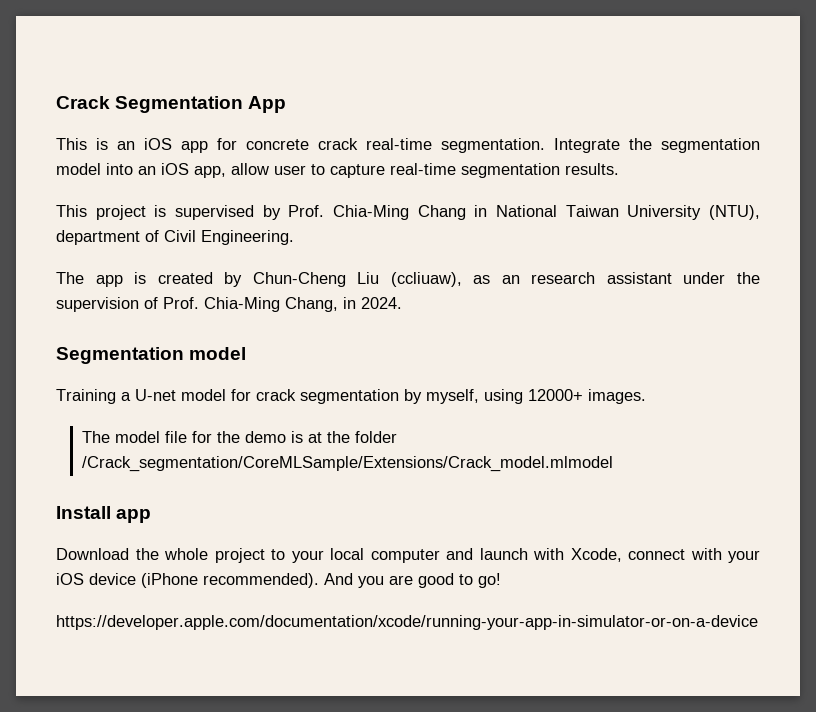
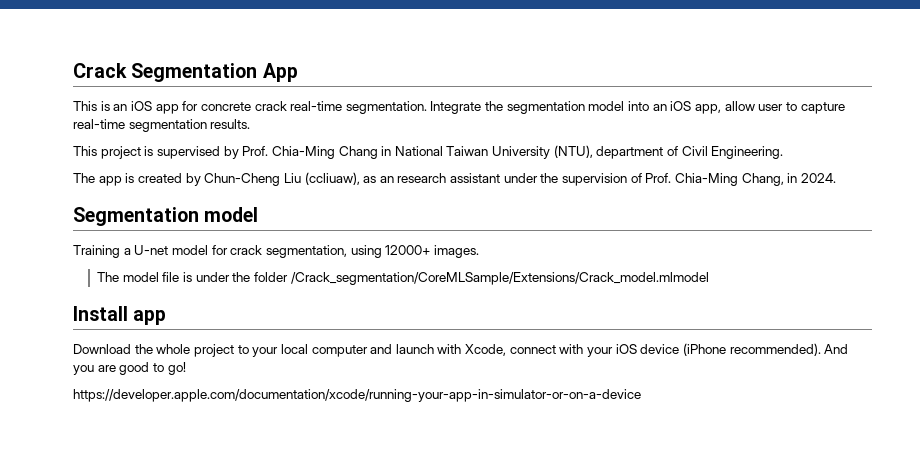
[300,389,479,404] segmentation by myself, -> [265,245,347,258] segmentation,
[192,431,323,443] for the demo is at -> [182,272,230,282] is under

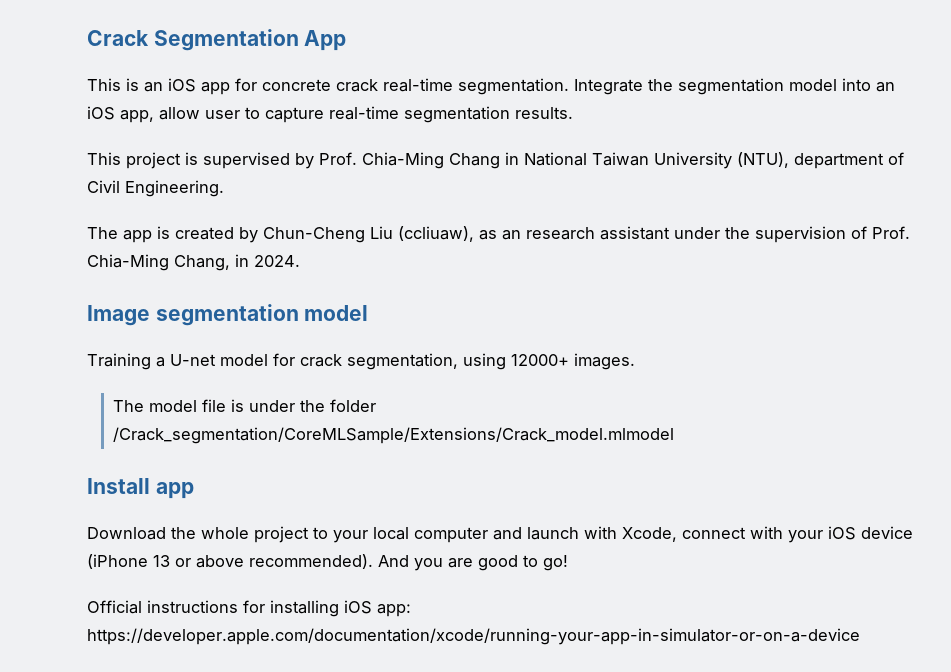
[73,207,199,226] Segmentation -> [87,304,299,326] Image segmentation
(726, 349) none -> [153,555,244,568] 13 or above
(186, 368) none -> [87,600,411,617] Official instructions for installing iOS app:

